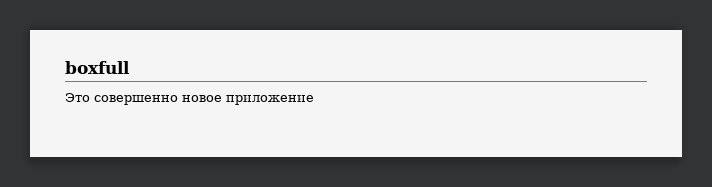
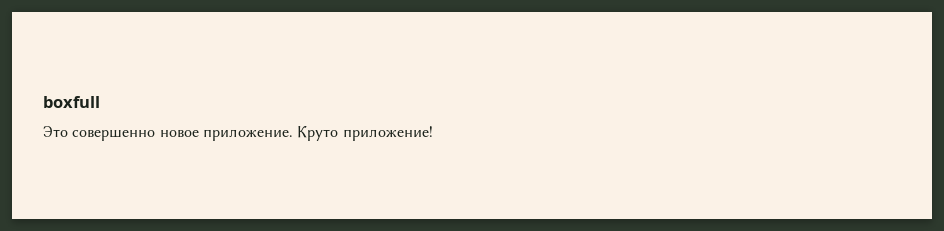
[226,95,314,105] приложение -> [202,126,433,141] приложение. Круто приложение!

